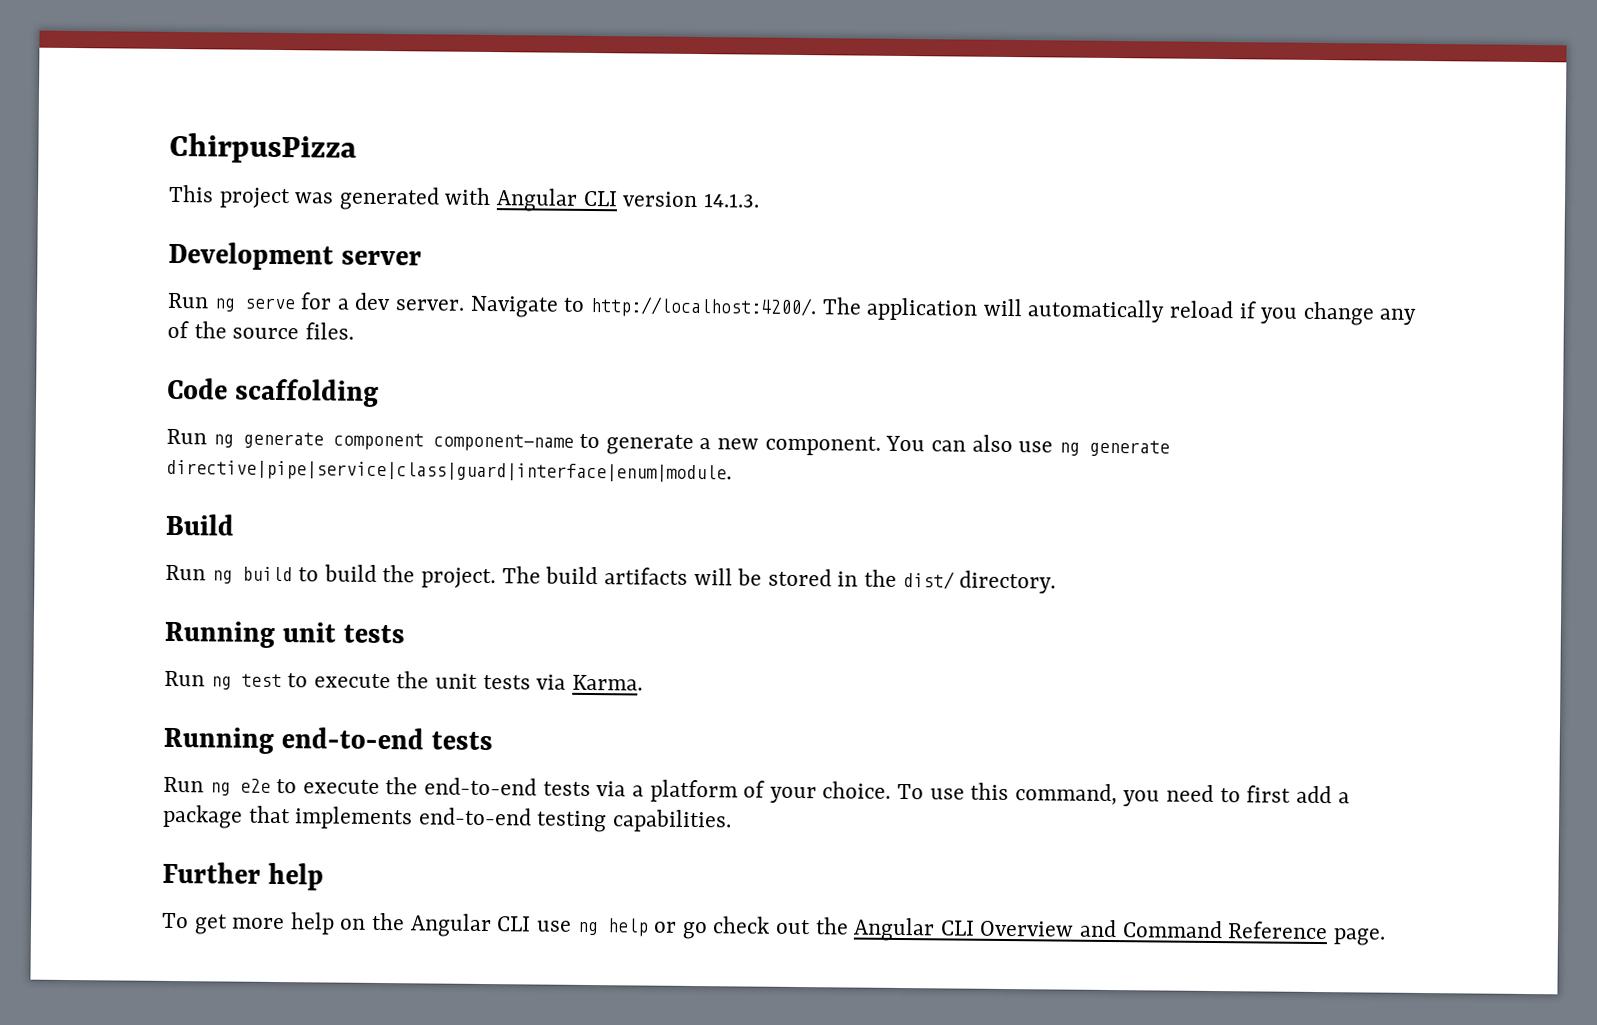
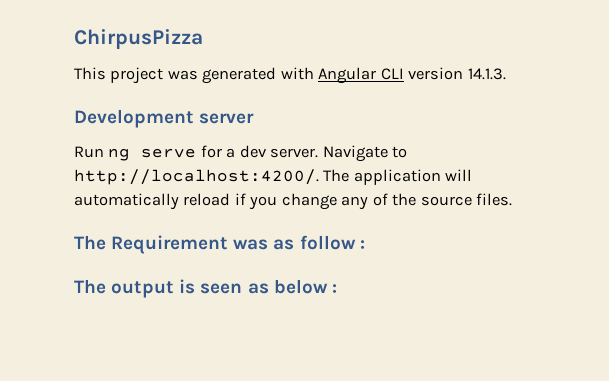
[167,377,380,407] [166,428,1170,457] [166,459,732,484] [165,513,234,536] [165,564,1057,594] [164,620,406,648] [164,670,643,691] [163,726,494,754] [163,776,1350,807] [162,804,733,833] [162,861,325,891] [161,912,1386,946] Code scaffolding // Run ng generate component component-name to generate a new component. You can also use ng generate directive|pipe|service|class|guard|interface|enum|module. // Build // Run ng build to build the project. The build artifacts will be stored in the dist/ directory. // Running unit tests // Run ng test to execute the unit tests via Karma. // Running end-to-end tests // Run ng e2e to execute the end-to-end tests via a platform of your choice. To use this command, you need to first add a package that implements end-to-end testing capabilities. // Further help // To get more help on the Angular CLI use ng help or go check out the Angular CLI Overview and Command Reference page. -> [74,235,365,254] [74,279,337,298] The Requirement was as follow : // The output is seen as below :

